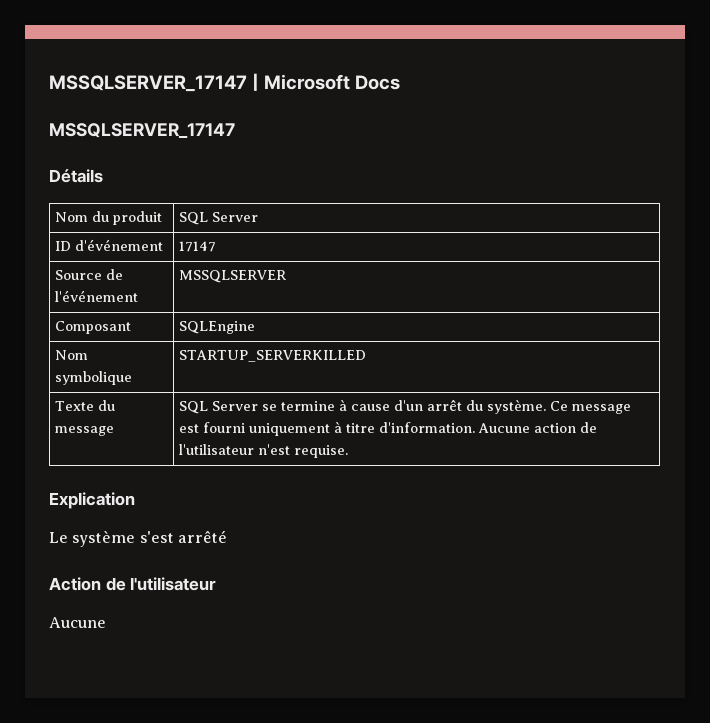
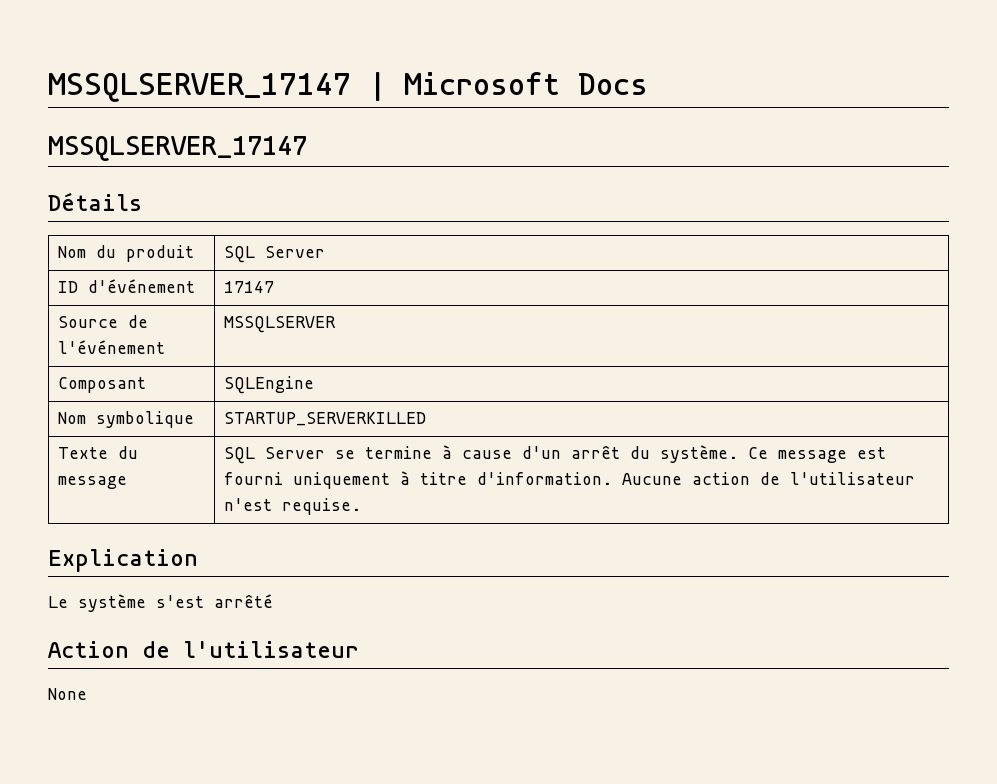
[49,617,106,628] // Aucune -> [48,688,87,700] // None

